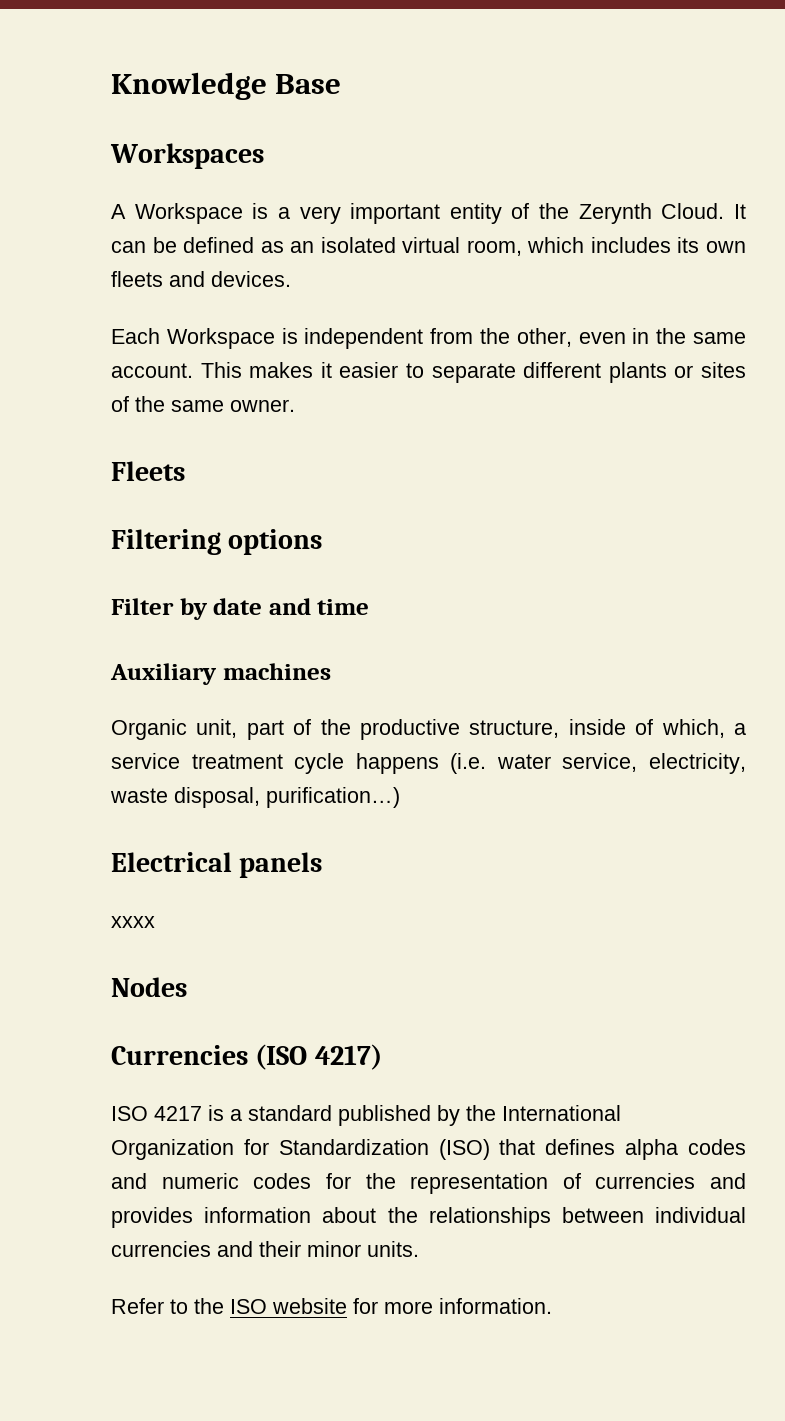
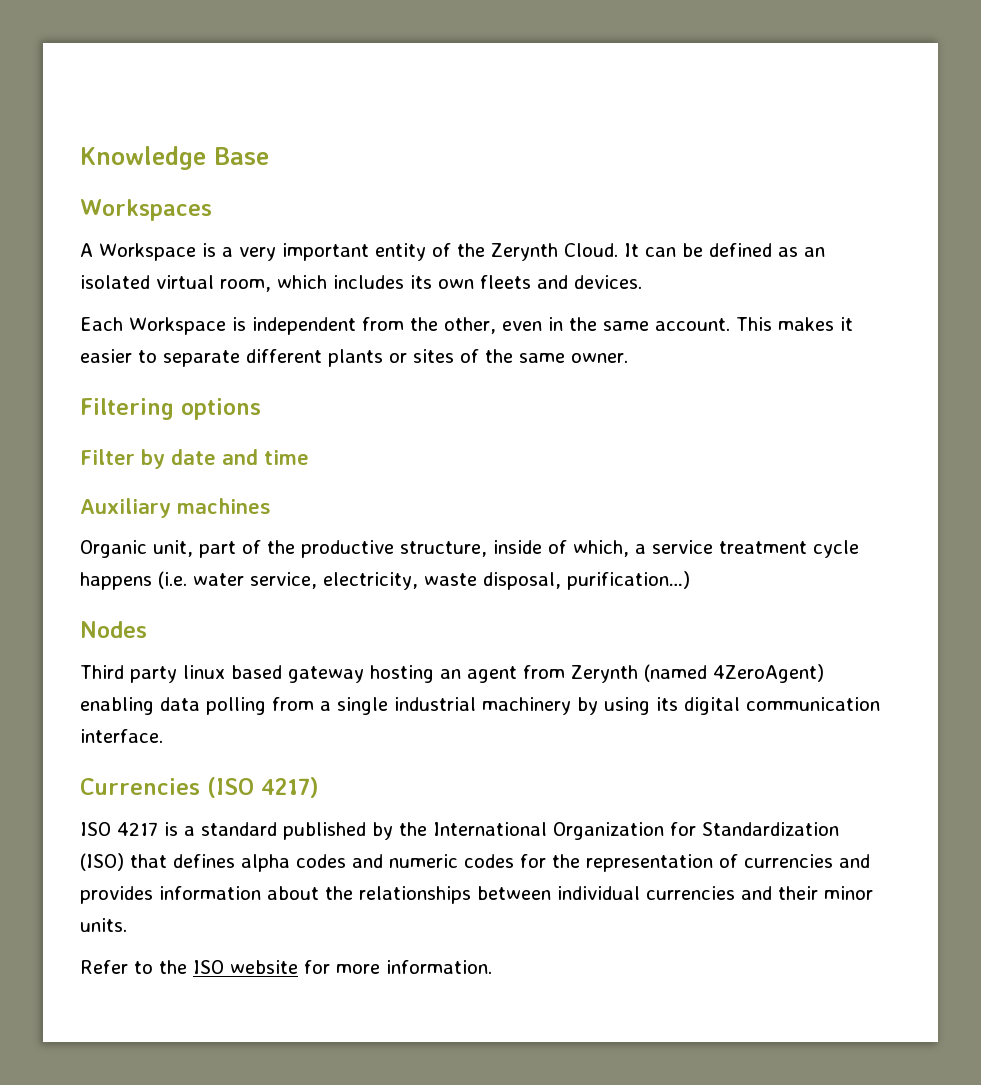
[111,461,185,481] // Fleets -> (628, 358) none
[111,852,323,878] [111,916,155,928] [111,977,187,997] Electrical panels // xxxx // Nodes -> [80,621,147,638] [80,664,824,683] [80,697,880,715] [80,729,163,743] Nodes // Third party linux based gateway hosting an agent from Zerynth (named 4ZeroAgent) enabling data polling from a single industrial machinery by using its digital communication interface.

